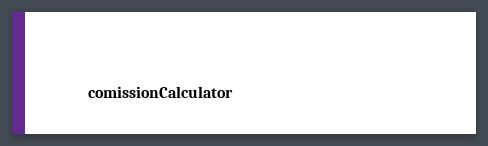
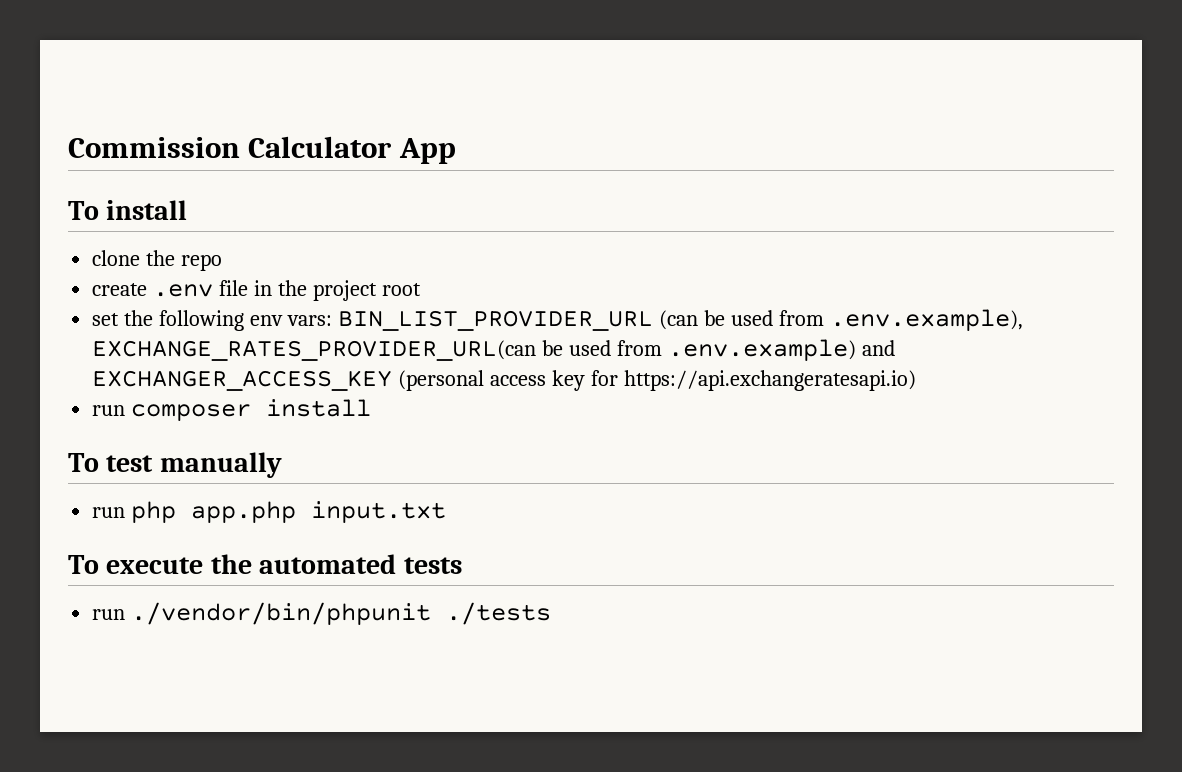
[88,86,233,98] comissionCalculator -> [68,136,456,164] [68,200,188,220] [92,250,223,271] [92,280,421,301] [92,309,1023,331] [92,339,895,361] [92,370,916,391] [92,399,372,421] [68,452,282,478] [92,501,447,523] [68,554,462,574] [92,602,552,625] Commission Calculator App // To install // clone the repo // create .env file in the project root // set the following env vars: BIN_LIST_PROVIDER_URL (can be used from .env.example), EXCHANGE_RATES_PROVIDER_URL(can be used from .env.example) and EXCHANGER_ACCESS_KEY (personal access key for https://api.exchangeratesapi.io) // run composer install // To test manually // run php app.php input.txt // To execute the automated tests // run ./vendor/bin/phpunit ./tests

